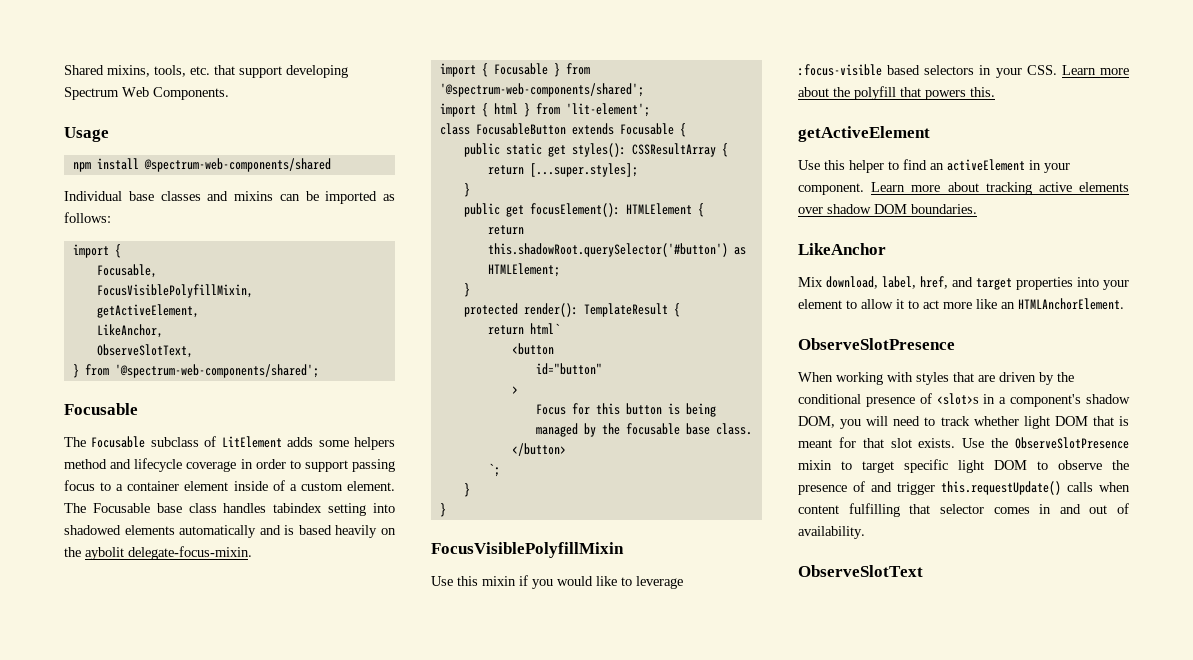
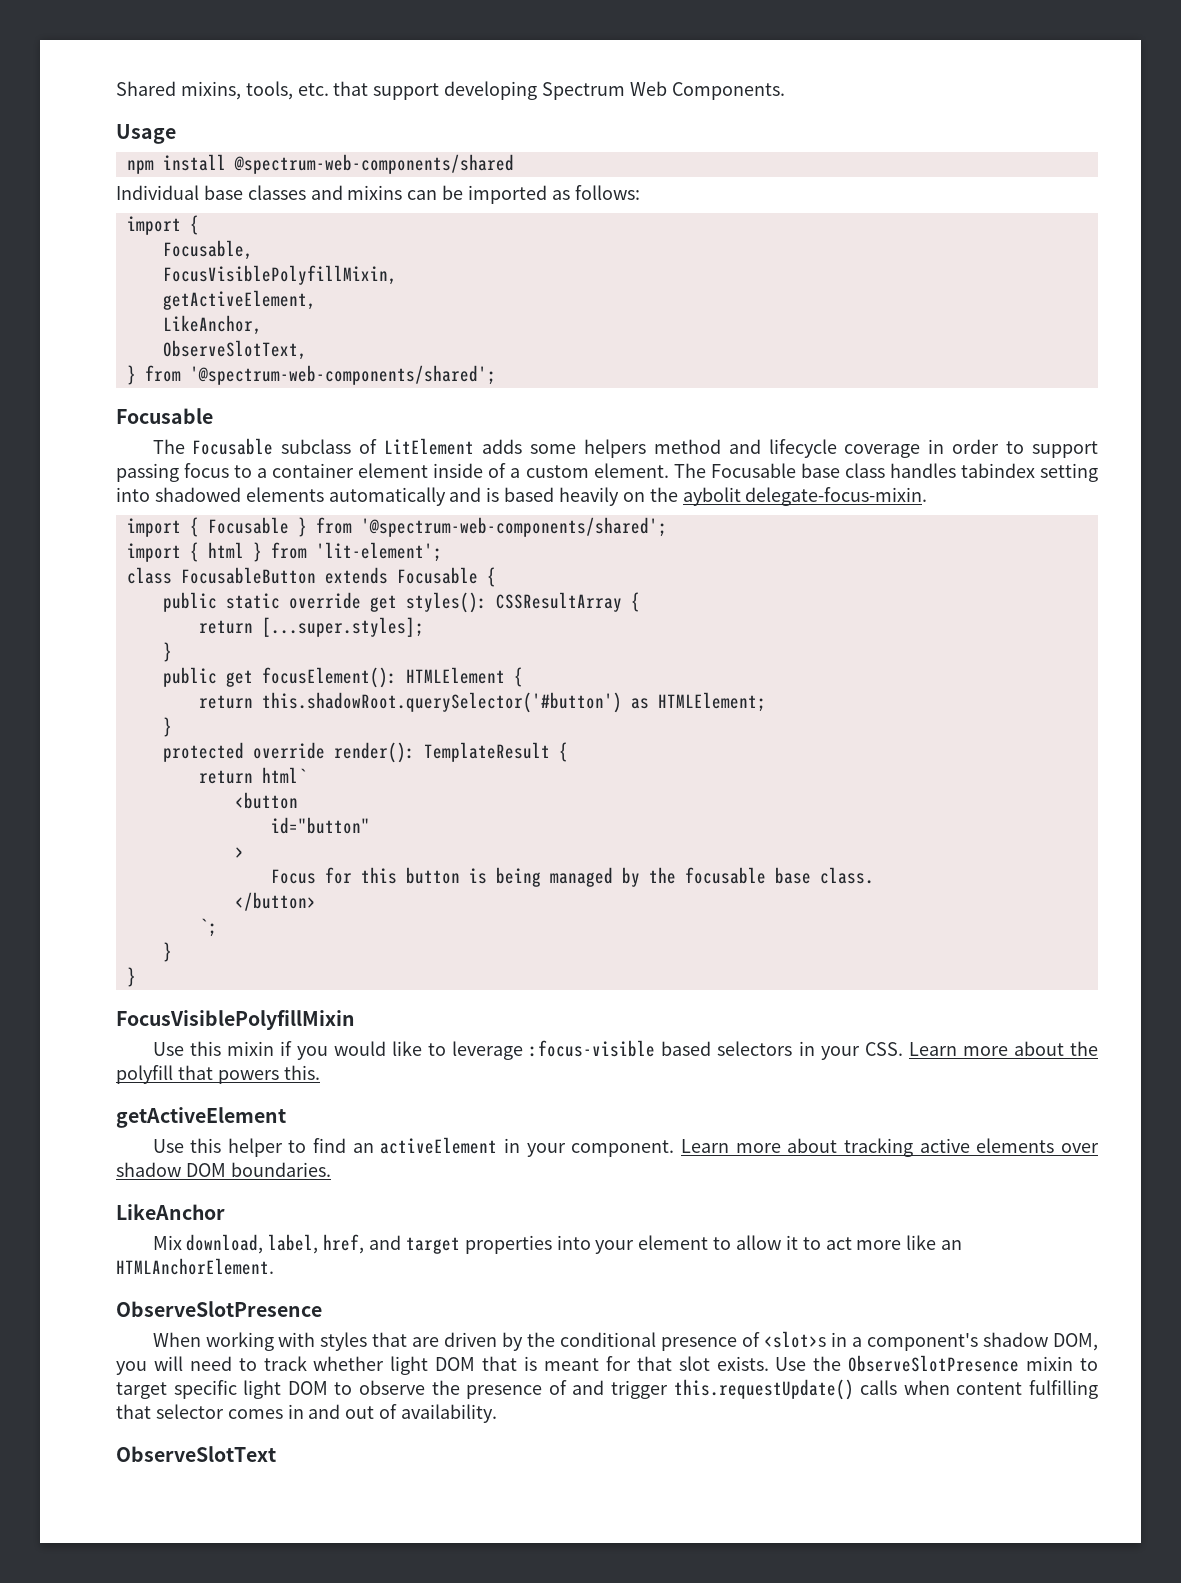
(542, 149) none -> [288,592,361,609] override
(518, 310) none -> [252,742,325,759] override

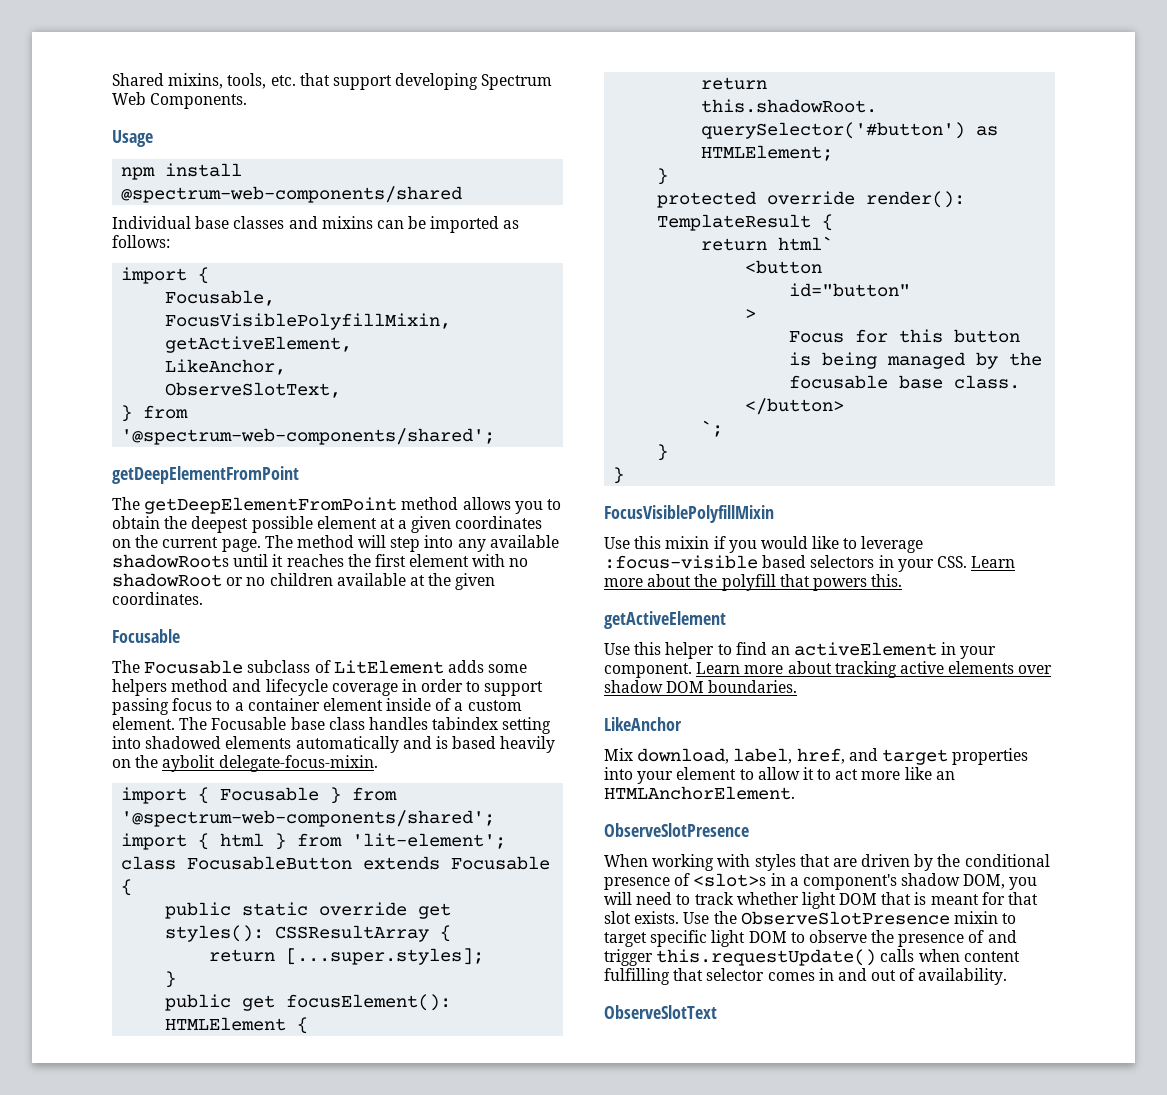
(496, 375) none -> [112,466,299,484] [112,497,561,514] [112,516,543,533] [112,535,559,552] [112,554,529,568] [112,573,496,590] [112,592,203,605] // getDeepElementFromPoint // The getDeepElementFromPoint method allows you to obtain the deepest possible element at a given coordinates on the current page. The method will step into any available shadowRoots until it reaches the first element with no shadowRoot or no children available at the given coordinates.

